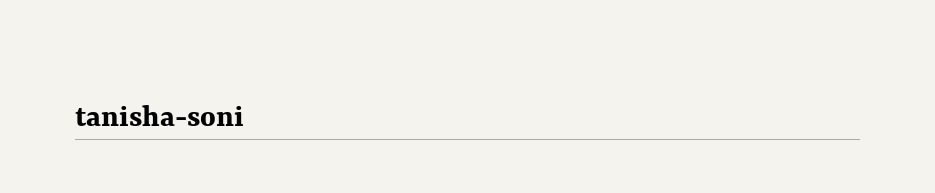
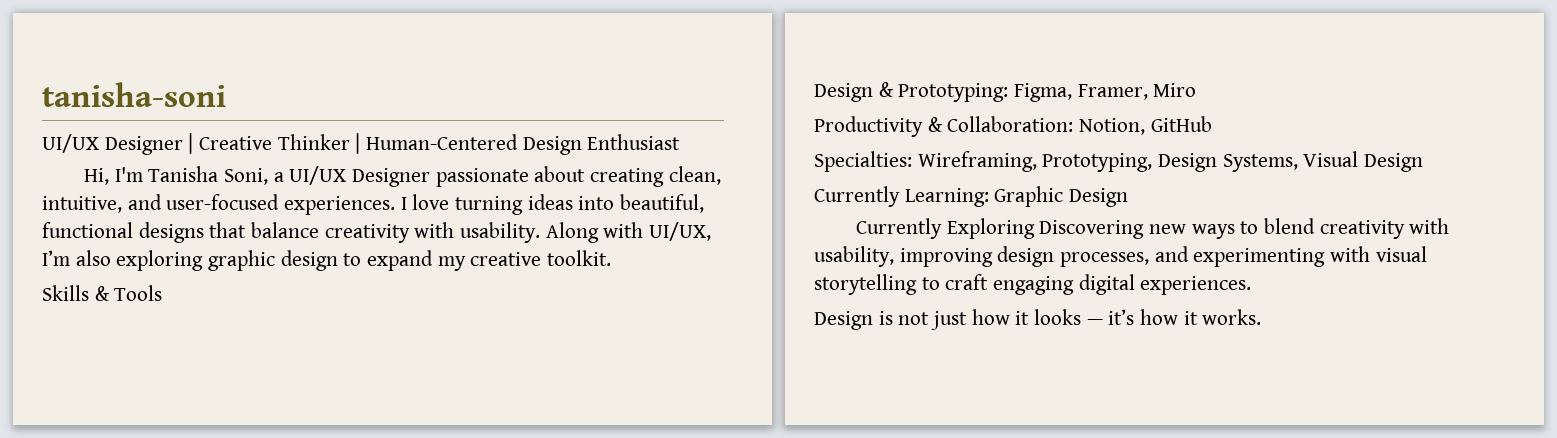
(244, 115) none -> [42,133,681,155] [84,166,721,187] [42,194,705,215] [42,222,712,243] [42,250,612,271] [42,285,163,301] [814,82,1197,102] [814,116,1212,137] [814,151,1424,172] [814,186,1129,207] [856,218,1450,239] [814,246,1427,267] [814,274,1252,295] [814,309,1262,330] // UI/UX Designer | Creative Thinker | Human-Centered Design Enthusiast // Hi, I'm Tanisha Soni, a UI/UX Designer passionate about creating clean, intuitive, and user-focused experiences. I love turning ideas into beautiful, functional designs that balance creativity with usability. Along with UI/UX, I’m also exploring graphic design to expand my creative toolkit. // Skills & Tools // Design & Prototyping: Figma, Framer, Miro // Productivity & Collaboration: Notion, GitHub // Specialties: Wireframing, Prototyping, Design Systems, Visual Design // Currently Learning: Graphic Design // Currently Exploring Discovering new ways to blend creativity with usability, improving design processes, and experimenting with visual storytelling to craft engaging digital experiences. // Design is not just how it looks — it’s how it works.

